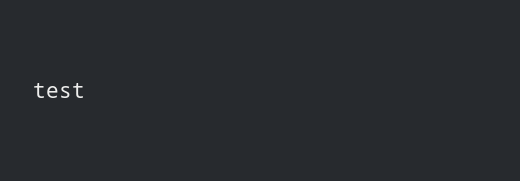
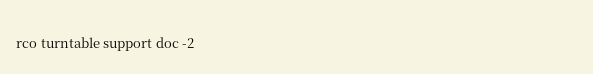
[33,83,85,98] test -> [16,37,195,51] rco turntable support doc -2

